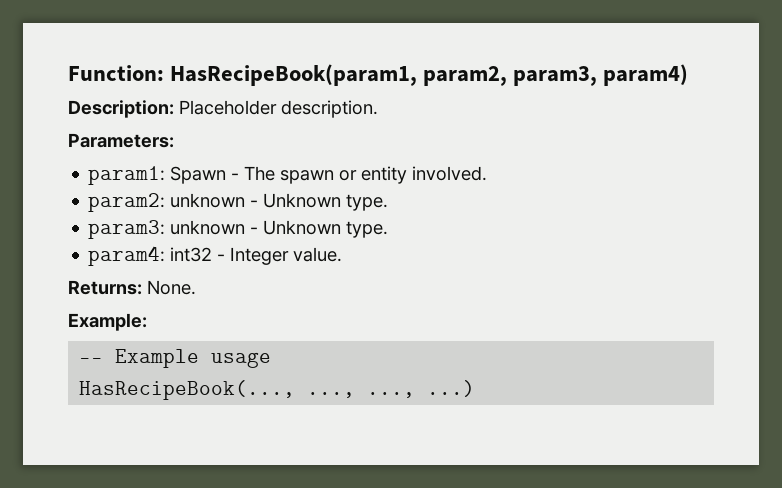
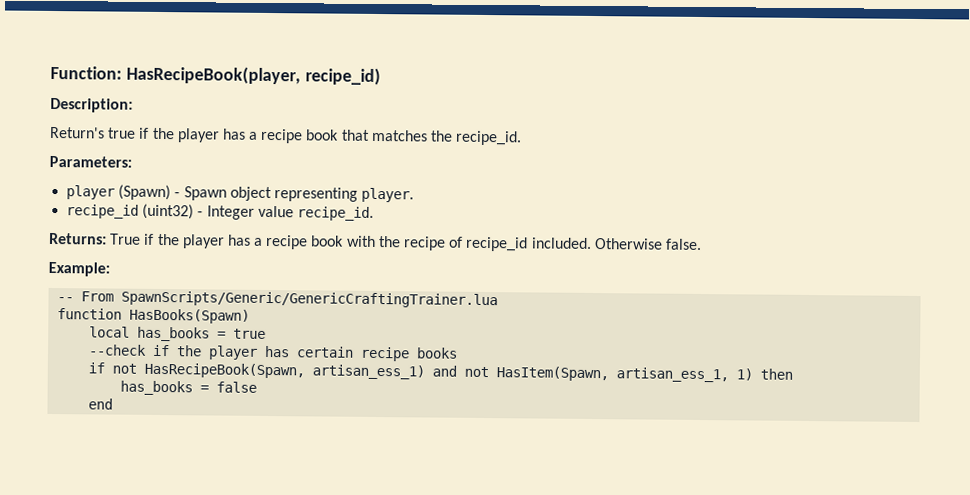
[170,64,689,86] [68,100,378,118] [68,133,174,148] [88,166,488,185] [88,193,389,212] [88,220,389,239] [88,246,343,266] [68,280,196,295] [68,313,147,331] [79,349,272,368] [79,380,476,400] HasRecipeBook(param1, param2, param3, param4) // Description: Placeholder description. // Parameters: // param1: Spawn - The spawn or entity involved. // param2: unknown - Unknown type. // param3: unknown - Unknown type. // param4: int32 - Integer value. // Returns: None. // Example: // -- Example usage // HasRecipeBook(..., ..., ..., ...) -> [125,65,381,86] [50,97,133,113] [49,126,523,146] [49,155,132,168] [66,184,415,203] [66,203,374,221] [49,232,702,252] [48,261,110,277] [57,290,499,309] [57,308,251,324] [89,326,267,342] [88,344,459,362] [88,362,794,383] [120,380,258,396] [88,398,114,410] HasRecipeBook(player, recipe_id) // Description: // Return's true if the player has a recipe book that matches the recipe_id. // Parameters: // player (Spawn) - Spawn object representing player. // recipe_id (uint32) - Integer value recipe_id. // Returns: True if the player has a recipe book with the recipe of recipe_id included. Otherwise false. // Example: // -- From SpawnScripts/Generic/GenericCraftingTrainer.lua // function HasBooks(Spawn) // local has_books = true // --check if the player has certain recipe books // if not HasRecipeBook(Spawn, artisan_ess_1) and not HasItem(Spawn, artisan_ess_1, 1) then // has_books = false // end

